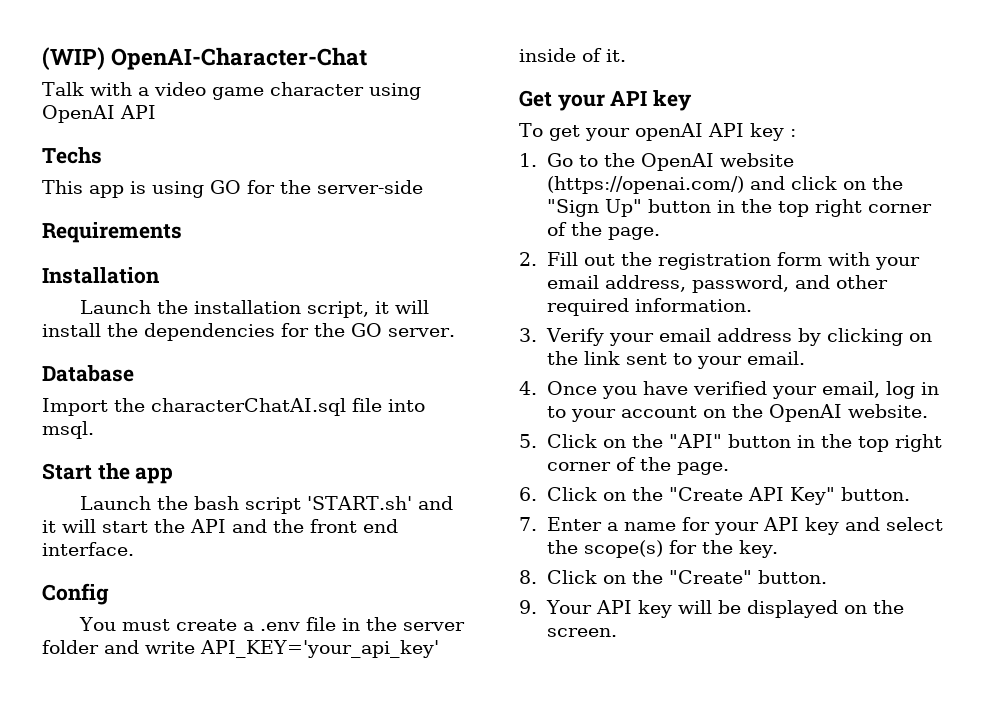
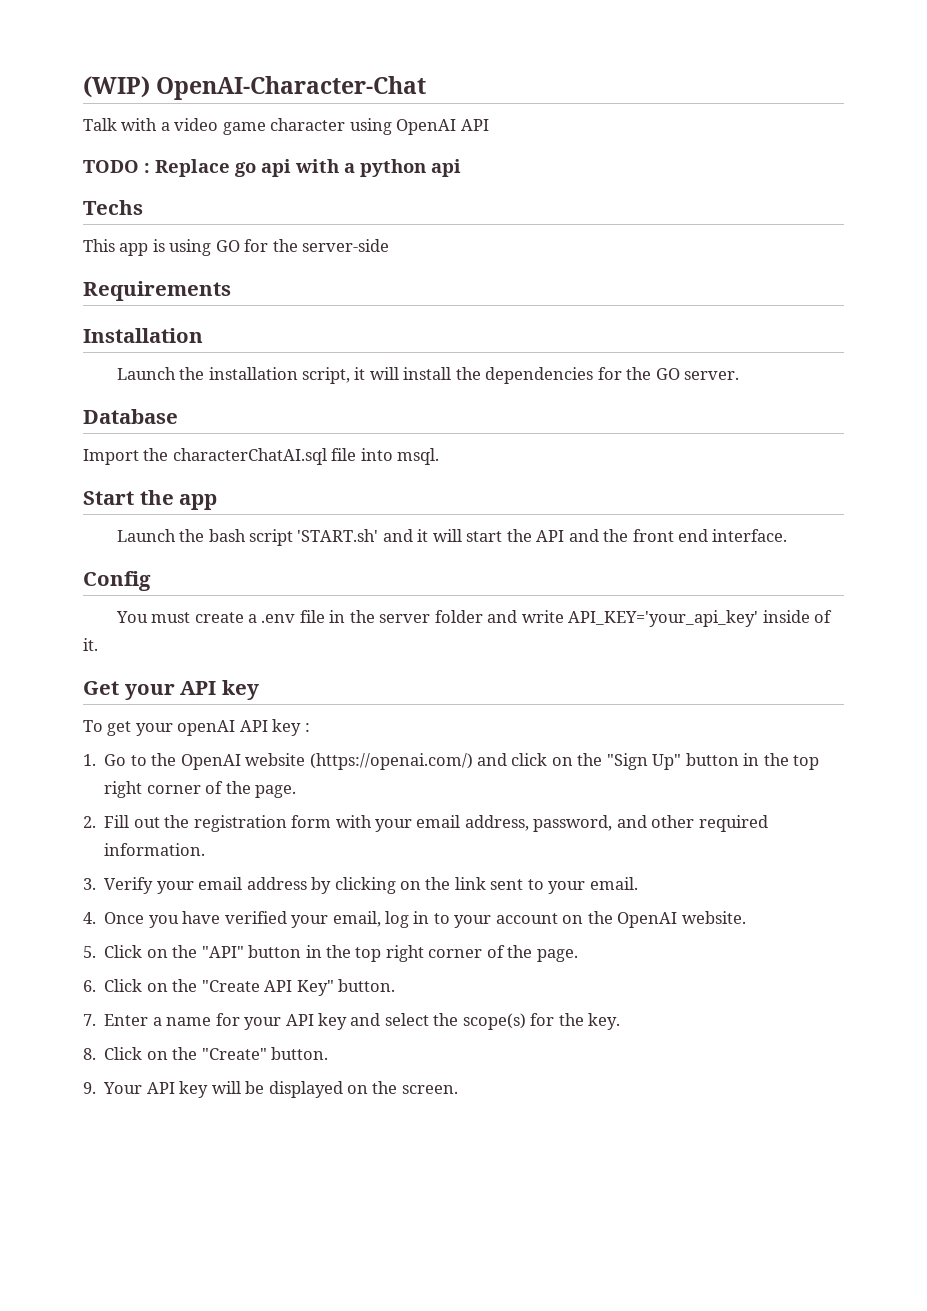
(156, 112) none -> [83,159,461,177] // TODO : Replace go api with a python api

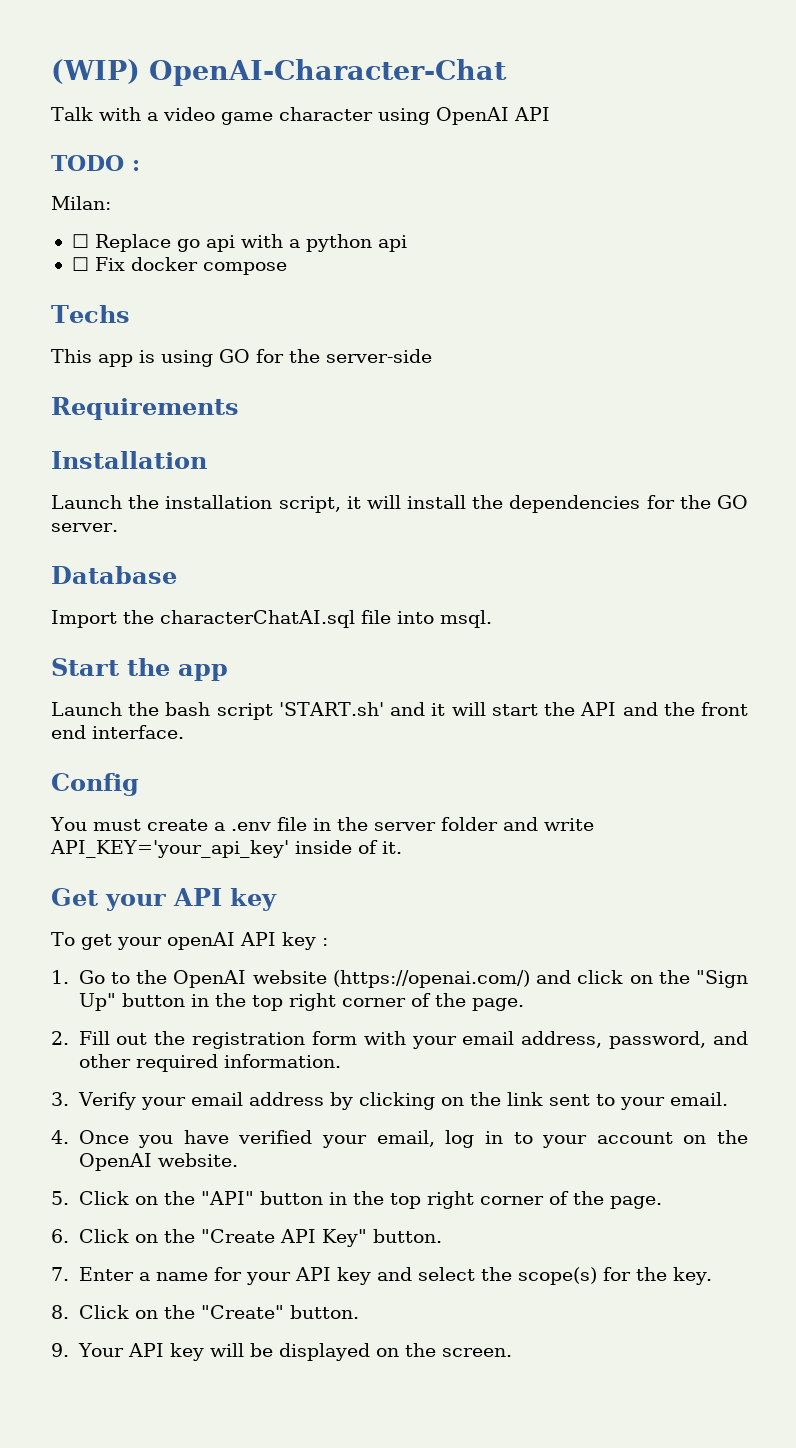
(150, 168) none -> [51,196,111,210] [71,234,89,248] // Milan: // ☐
(461, 168) none -> [71,257,287,275] // ☐ Fix docker compose

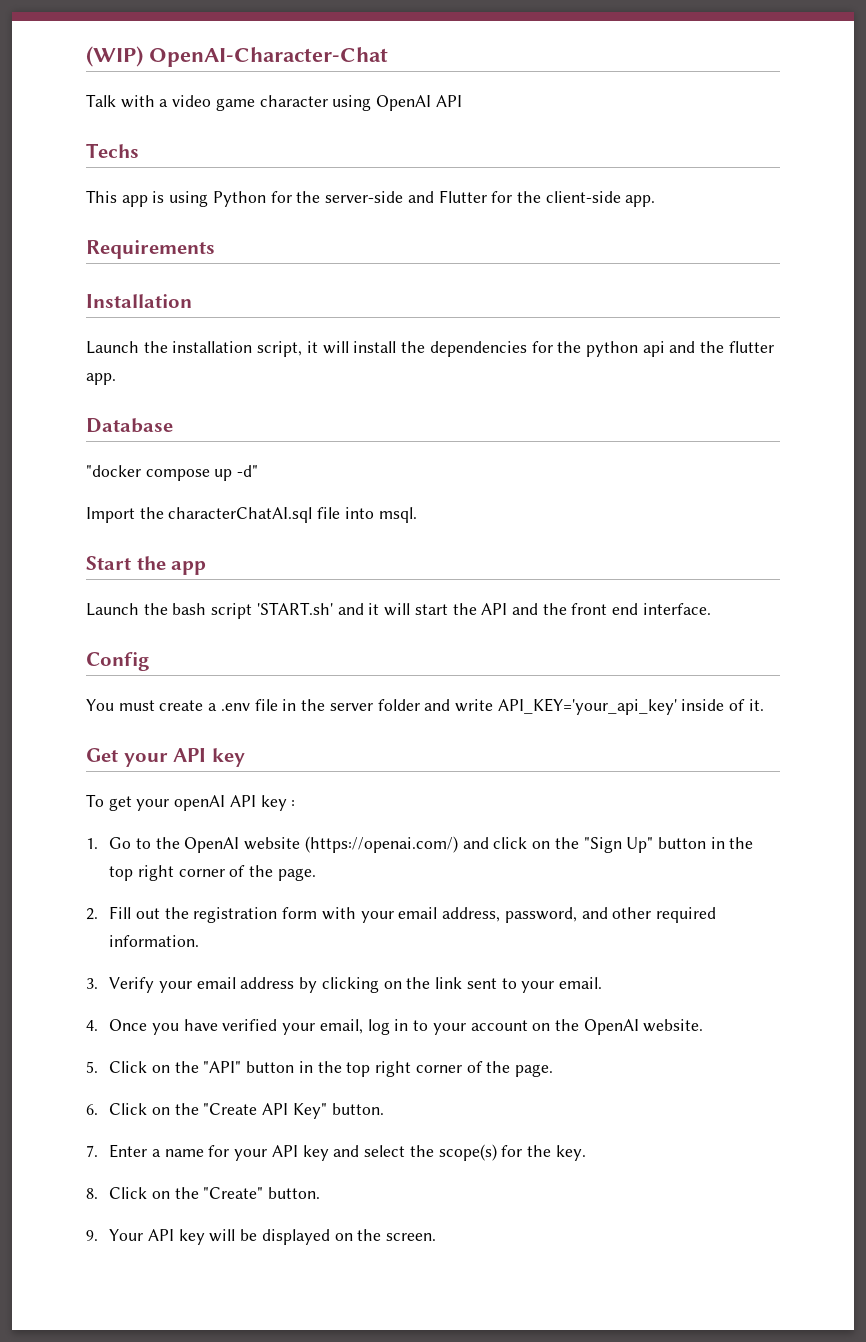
[51,155,140,171] [51,196,111,210] [71,234,407,252] [71,257,287,275] // TODO : // Milan: // ☐ Replace go api with a python api // ☐ Fix docker compose -> (462, 101) none
[219,349,250,363] GO -> [212,191,266,207] Python
(432, 356) none -> [407,190,656,207] and Flutter for the client-side app.
[716,495,748,509] [51,523,118,532] [51,566,177,584] GO server. // Database -> [585,341,774,357] [86,373,116,385] [86,418,173,433] [86,465,259,481] python api and the flutter app. // Database // "docker compose up -d"

